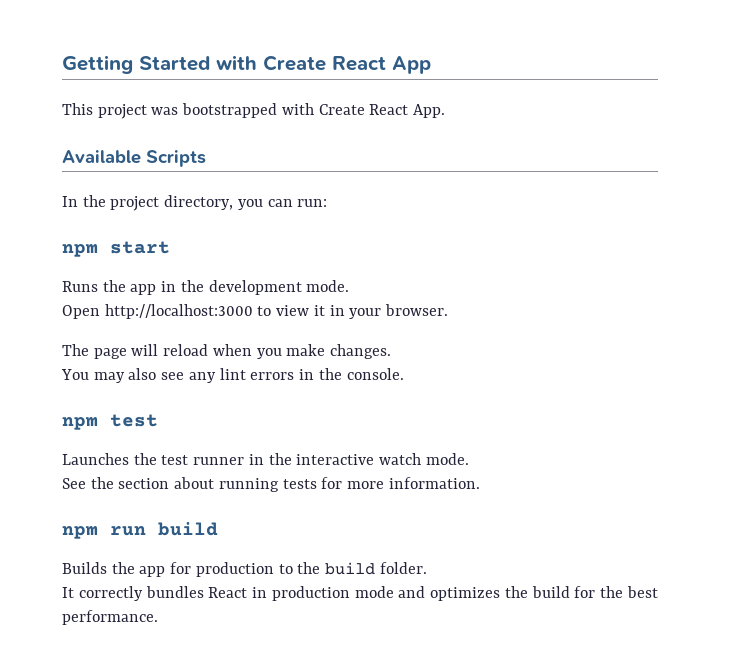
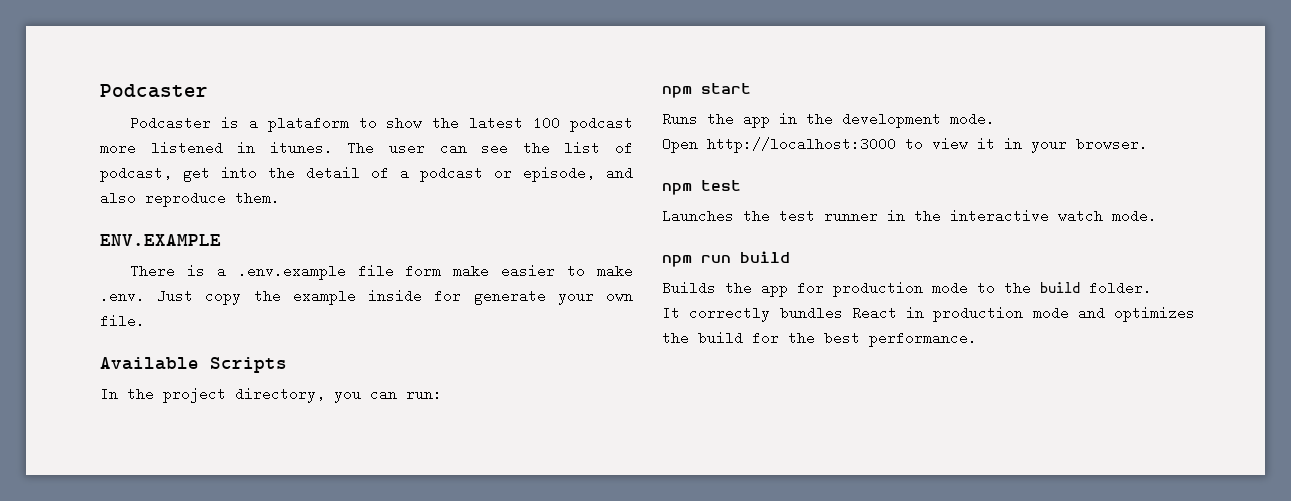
[62,55,431,74] [62,103,446,119] Getting Started with Create React App // This project was bootstrapped with Create React App. -> [100,84,208,98] [129,116,633,132] [100,141,634,155] [100,166,633,182] [100,191,280,207] [100,234,221,246] [129,264,633,280] [100,289,633,305] [100,314,145,328] Podcaster // Podcaster is a plataform to show the latest 100 podcast more listened in itunes. The user can see the list of podcast, get into the detail of a podcast or episode, and also reproduce them. // ENV.EXAMPLE // There is a .env.example file form make easier to make .env. Just copy the example inside for generate your own file.
[62,344,392,359] [61,368,404,383] // The page will reload when you make changes. // You may also see any lint errors in the console. -> (1148, 144) none
[62,477,480,492] // See the section about running tests for more information. -> (1157, 216) none
(274, 569) none -> [932,281,968,295] mode

